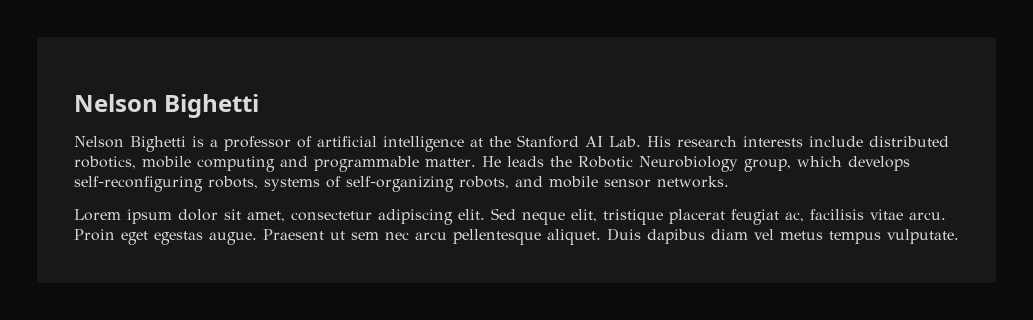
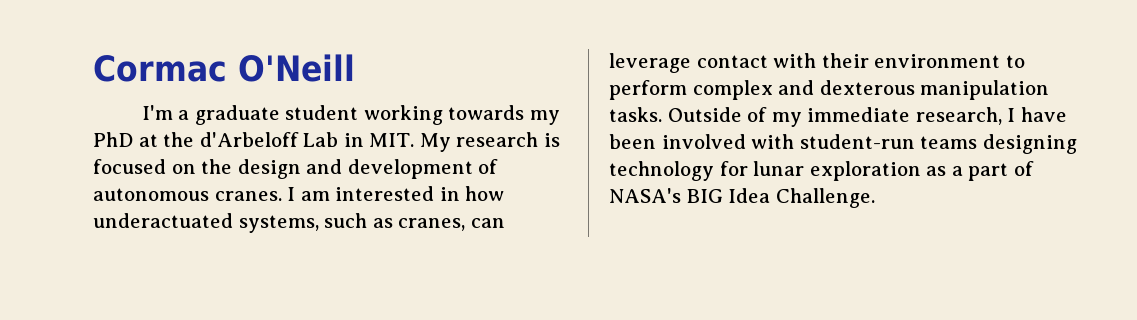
[74,94,260,118] [74,135,949,152] [74,156,910,172] [74,176,729,192] [74,208,946,225] [74,228,959,245] Nelson Bighetti // Nelson Bighetti is a professor of artificial intelligence at the Stanford AI Lab. His research interests include distributed robotics, mobile computing and programmable matter. He leads the Robotic Neurobiology group, which develops self-reconfiguring robots, systems of self-organizing robots, and mobile sensor networks. // Lorem ipsum dolor sit amet, consectetur adipiscing elit. Sed neque elit, tristique placerat feugiat ac, facilisis vitae arcu. Proin eget egestas augue. Praesent ut sem nec arcu pellentesque aliquet. Duis dapibus diam vel metus tempus vulputate. -> [93,54,355,82] [141,105,560,125] [93,132,560,152] [93,159,499,179] [93,186,505,201] [93,213,505,233] [609,53,1025,73] [609,80,1050,100] [609,107,1067,127] [609,134,1077,154] [609,161,1034,181] [609,188,875,208] Cormac O'Neill // I'm a graduate student working towards my PhD at the d'Arbeloff Lab in MIT. My research is focused on the design and development of autonomous cranes. I am interested in how underactuated systems, such as cranes, can leverage contact with their environment to perform complex and dexterous manipulation tasks. Outside of my immediate research, I have been involved with student-run teams designing technology for lunar exploration as a part of NASA's BIG Idea Challenge.

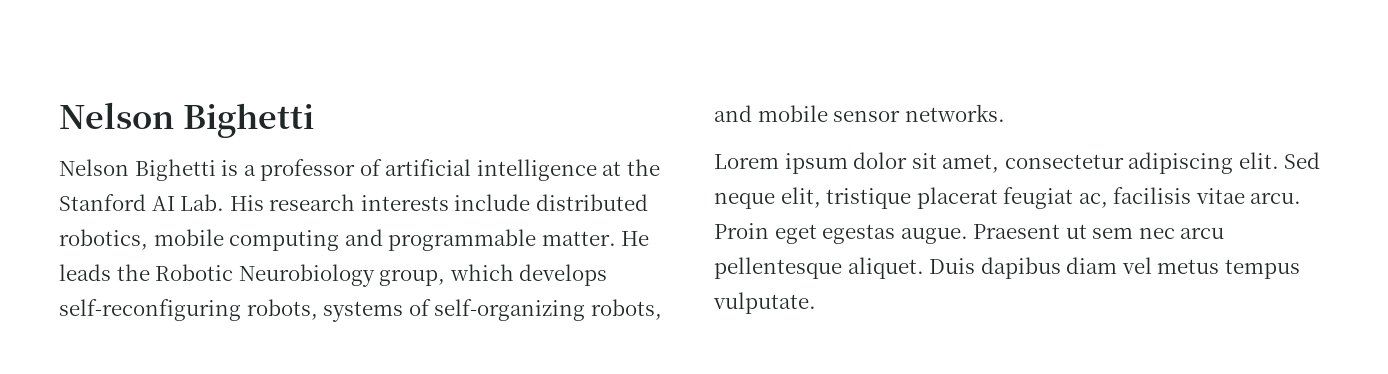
[93,54,355,82] [141,105,560,125] [93,132,560,152] [93,159,499,179] [93,186,505,201] [93,213,505,233] [609,53,1025,73] [609,80,1050,100] [609,107,1067,127] [609,134,1077,154] [609,161,1034,181] [609,188,875,208] Cormac O'Neill // I'm a graduate student working towards my PhD at the d'Arbeloff Lab in MIT. My research is focused on the design and development of autonomous cranes. I am interested in how underactuated systems, such as cranes, can leverage contact with their environment to perform complex and dexterous manipulation tasks. Outside of my immediate research, I have been involved with student-run teams designing technology for lunar exploration as a part of NASA's BIG Idea Challenge. -> [59,102,314,138] [59,159,660,181] [59,194,648,211] [59,229,650,251] [59,264,608,287] [59,299,662,322] [714,104,1005,122] [714,152,1321,174] [714,187,1302,209] [714,223,1225,244] [714,257,1300,279] [713,292,816,314] Nelson Bighetti // Nelson Bighetti is a professor of artificial intelligence at the Stanford AI Lab. His research interests include distributed robotics, mobile computing and programmable matter. He leads the Robotic Neurobiology group, which develops self-reconfiguring robots, systems of self-organizing robots, and mobile sensor networks. // Lorem ipsum dolor sit amet, consectetur adipiscing elit. Sed neque elit, tristique placerat feugiat ac, facilisis vitae arcu. Proin eget egestas augue. Praesent ut sem nec arcu pellentesque aliquet. Duis dapibus diam vel metus tempus vulputate.

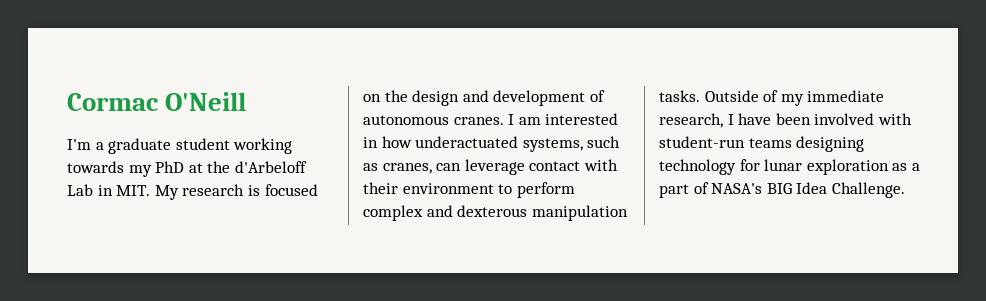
[59,102,314,138] [59,159,660,181] [59,194,648,211] [59,229,650,251] [59,264,608,287] [59,299,662,322] [714,104,1005,122] [714,152,1321,174] [714,187,1302,209] [714,223,1225,244] [714,257,1300,279] [713,292,816,314] Nelson Bighetti // Nelson Bighetti is a professor of artificial intelligence at the Stanford AI Lab. His research interests include distributed robotics, mobile computing and programmable matter. He leads the Robotic Neurobiology group, which develops self-reconfiguring robots, systems of self-organizing robots, and mobile sensor networks. // Lorem ipsum dolor sit amet, consectetur adipiscing elit. Sed neque elit, tristique placerat feugiat ac, facilisis vitae arcu. Proin eget egestas augue. Praesent ut sem nec arcu pellentesque aliquet. Duis dapibus diam vel metus tempus vulputate. -> [67,92,247,111] [67,138,293,154] [67,161,307,177] [67,184,318,200] [363,90,605,106] [363,113,619,125] [363,136,621,152] [363,159,618,175] [363,182,575,198] [363,205,628,221] [659,90,885,106] [659,113,912,128] [659,136,865,152] [659,159,920,175] [659,182,905,198] Cormac O'Neill // I'm a graduate student working towards my PhD at the d'Arbeloff Lab in MIT. My research is focused on the design and development of autonomous cranes. I am interested in how underactuated systems, such as cranes, can leverage contact with their environment to perform complex and dexterous manipulation tasks. Outside of my immediate research, I have been involved with student-run teams designing technology for lunar exploration as a part of NASA's BIG Idea Challenge.

